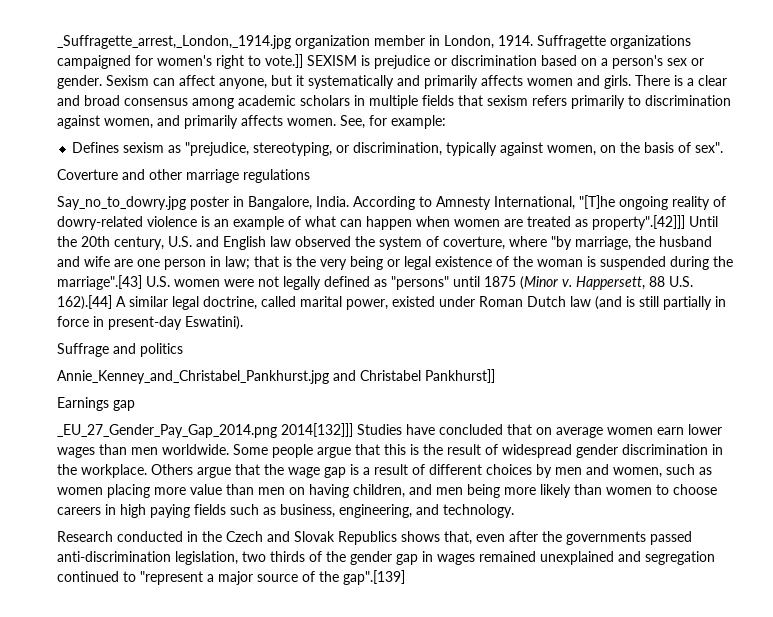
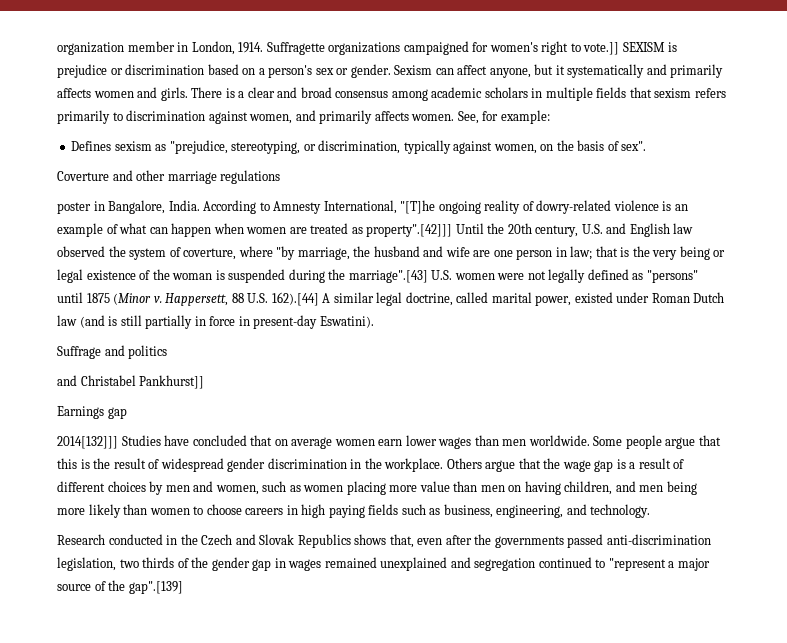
[57,35,291,49] _Suffragette_arrest,_London,_1914.jpg -> (57, 48) none
[57,196,186,210] Say_no_to_dowry.jpg -> (281, 177) none
[57,370,329,384] Annie_Kenney_and_Christabel_Pankhurst.jpg -> (168, 352) none
[57,424,277,438] _EU_27_Gender_Pay_Gap_2014.png -> (127, 413) none

